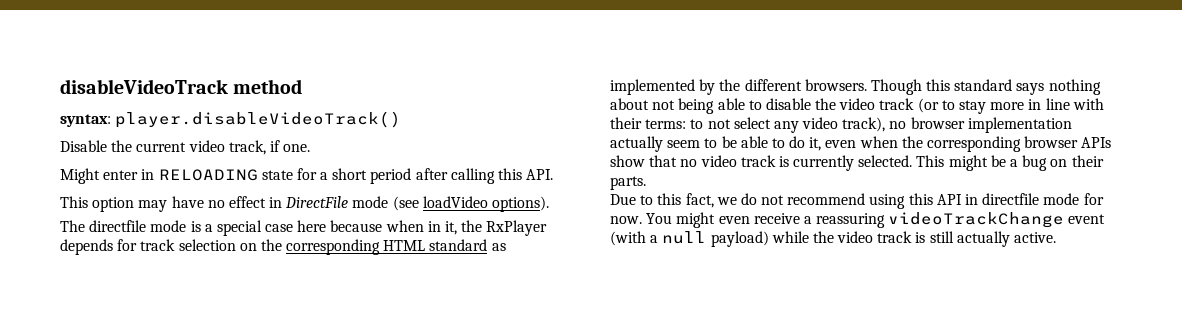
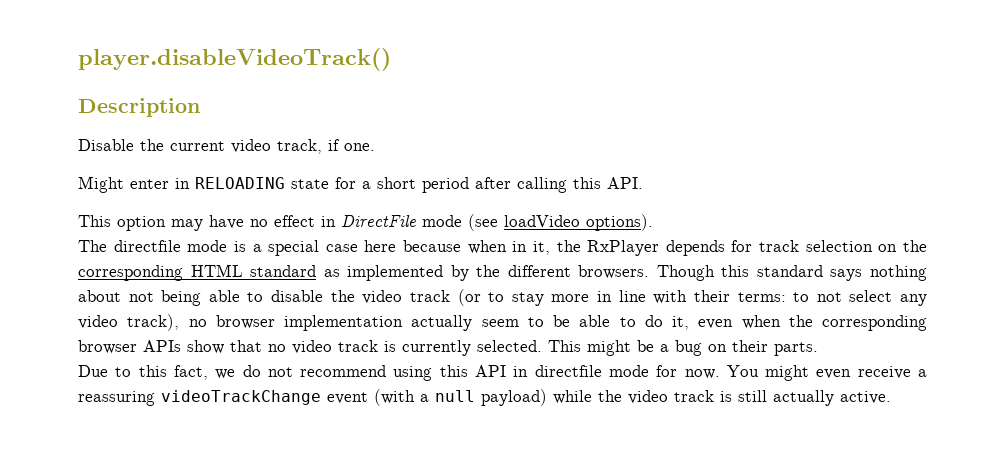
[60,79,303,94] [60,111,402,128] disableVideoTrack method // syntax: player.disableVideoTrack() -> [78,48,391,71] [78,98,200,117] player.disableVideoTrack() // Description

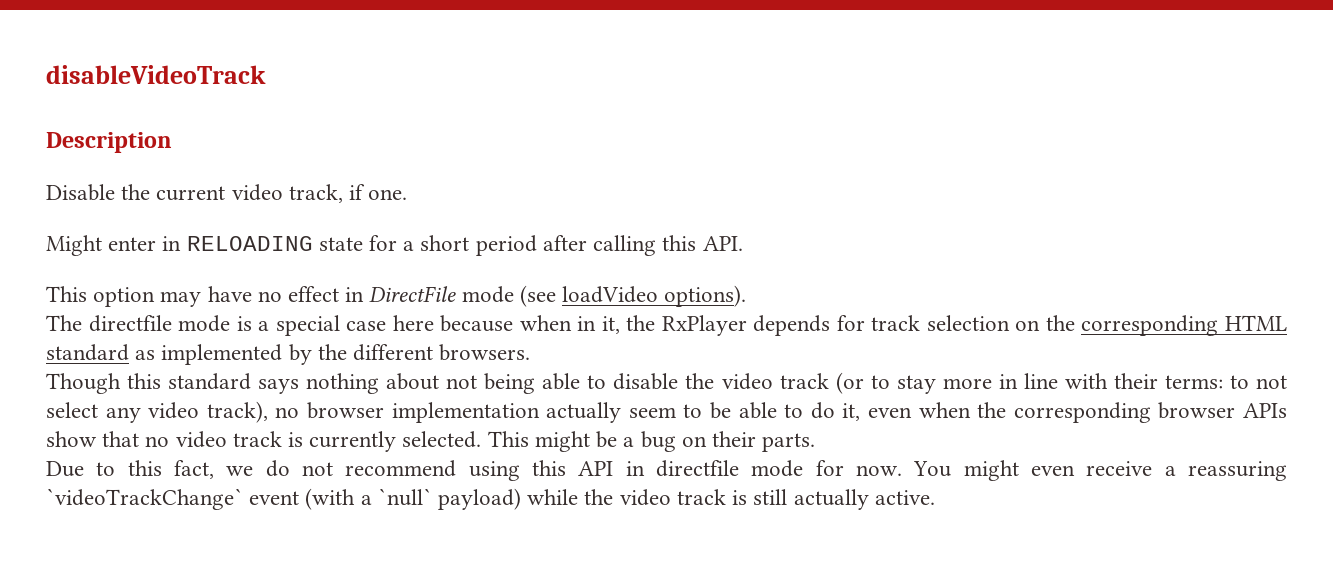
[78,48,391,71] player.disableVideoTrack() -> [46,65,266,84] disableVideoTrack
(650, 272) none -> (531, 352) //
[161,390,321,405] videoTrackChange -> [46,488,243,510] `videoTrackChange`
[435,390,475,402] null -> [377,488,432,506] `null`

